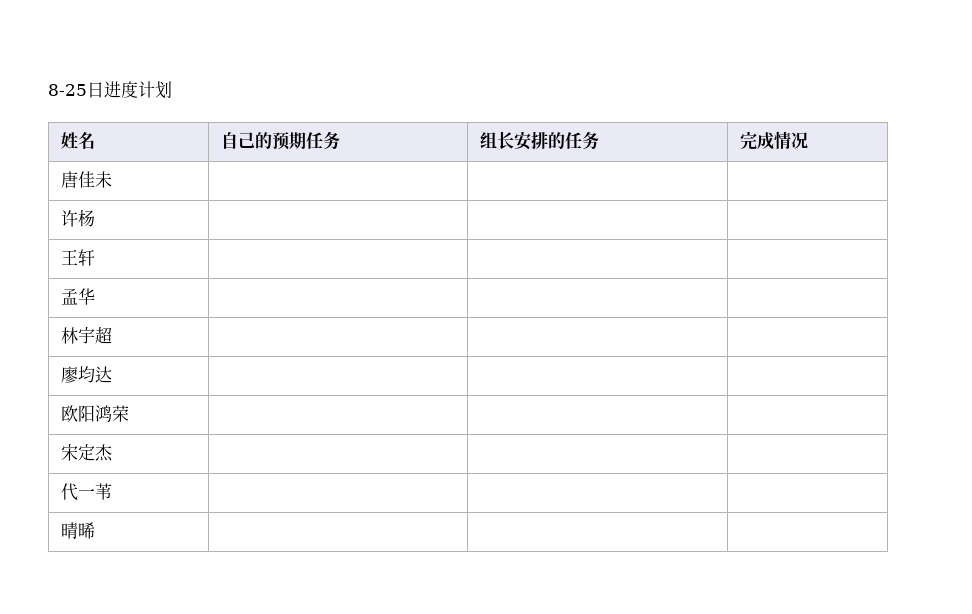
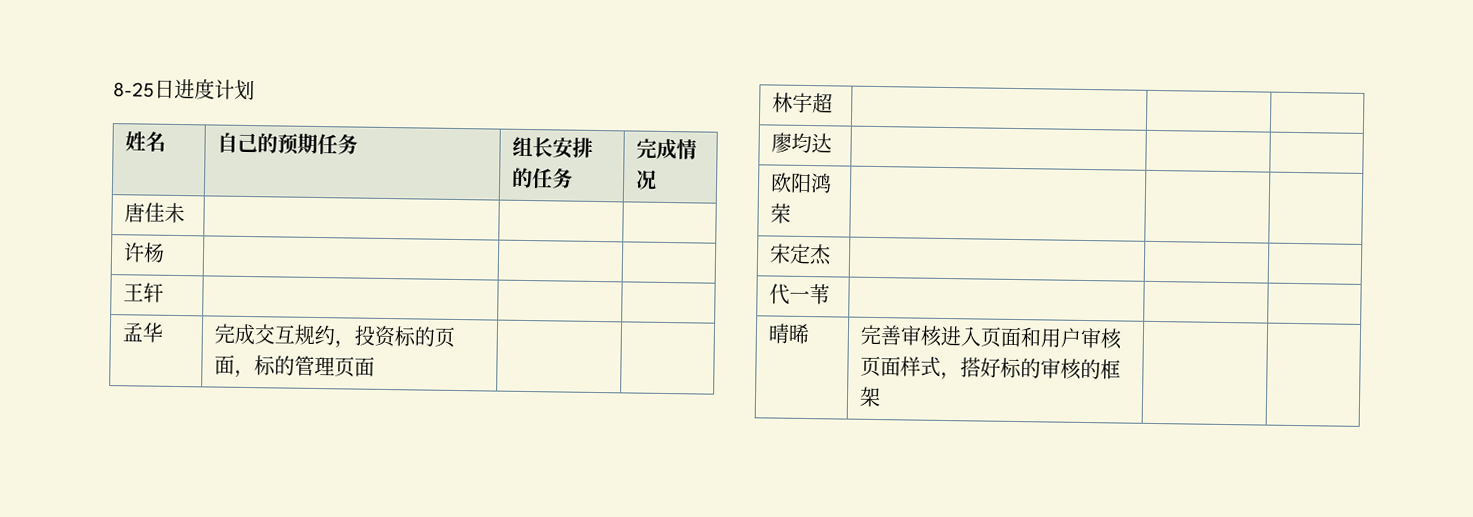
(96, 296) none -> [214,323,456,349] [214,354,376,379] 完成交互规约，投资标的页面，标的管理页面
(96, 530) none -> [860,324,1124,350] [860,355,1122,381] [859,386,882,408] 完善审核进入页面和用户审核页面样式，搭好标的审核的框架

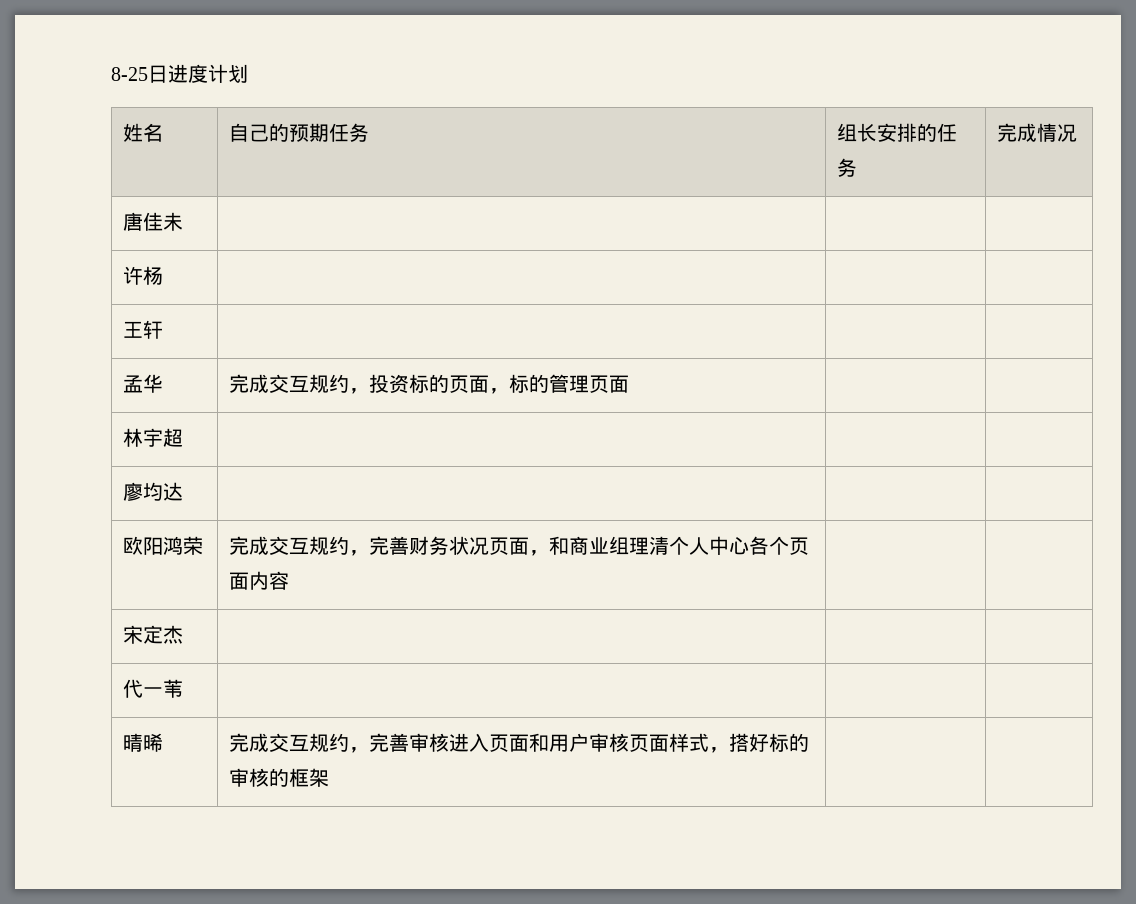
(792, 213) none -> [228,536,809,556] [228,571,289,590] 完成交互规约，完善财务状况页面，和商业组理清个人中心各个页面内容
(883, 335) none -> [248,733,389,753] 成交互规约，完

